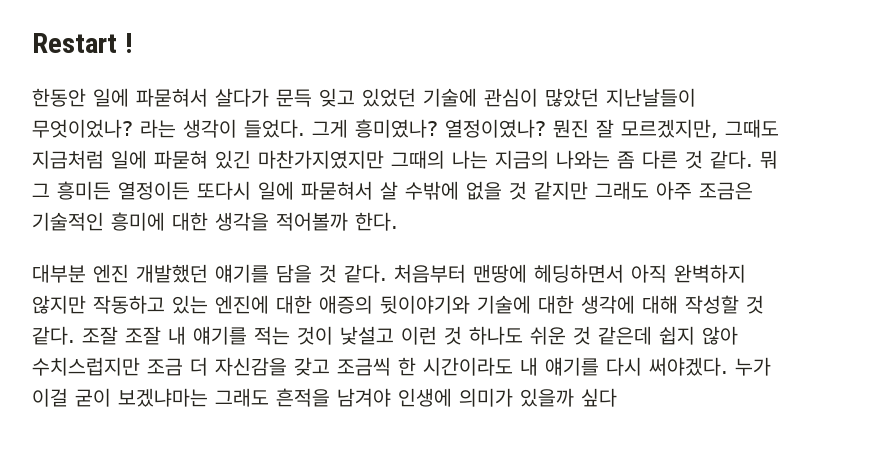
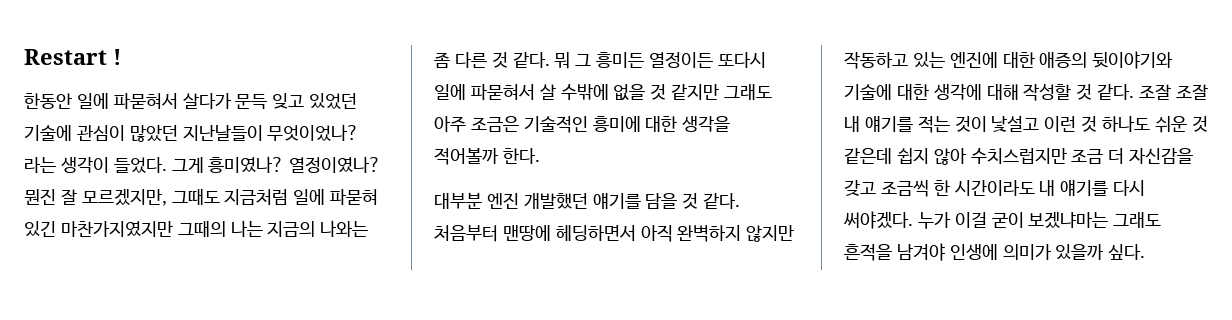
[581,388,617,407] 싶다 -> [1108,244,1146,260] 싶다.

